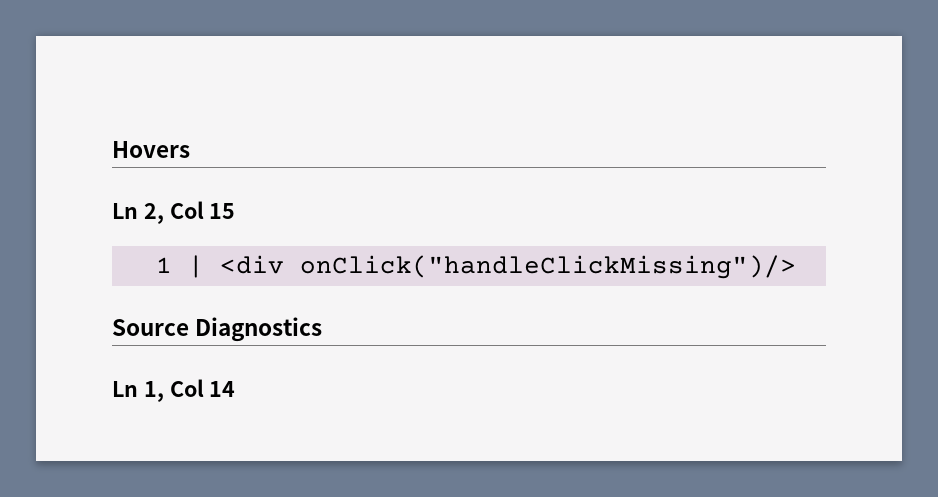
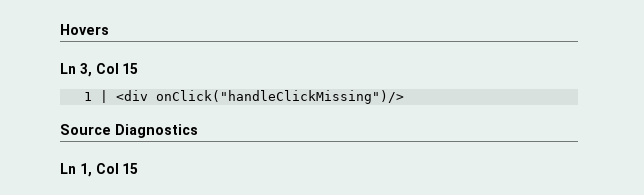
[143,203,164,224] 2, -> [79,63,92,77] 3,
[209,381,236,397] 14 -> [122,163,139,174] 15

